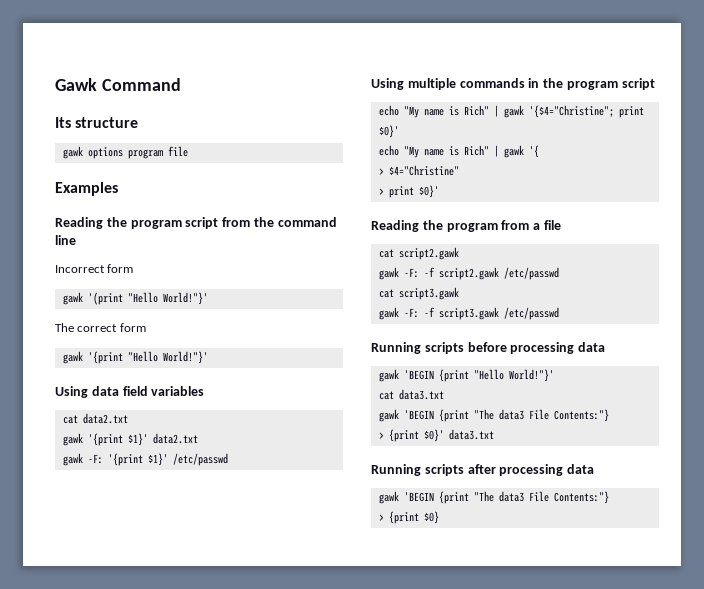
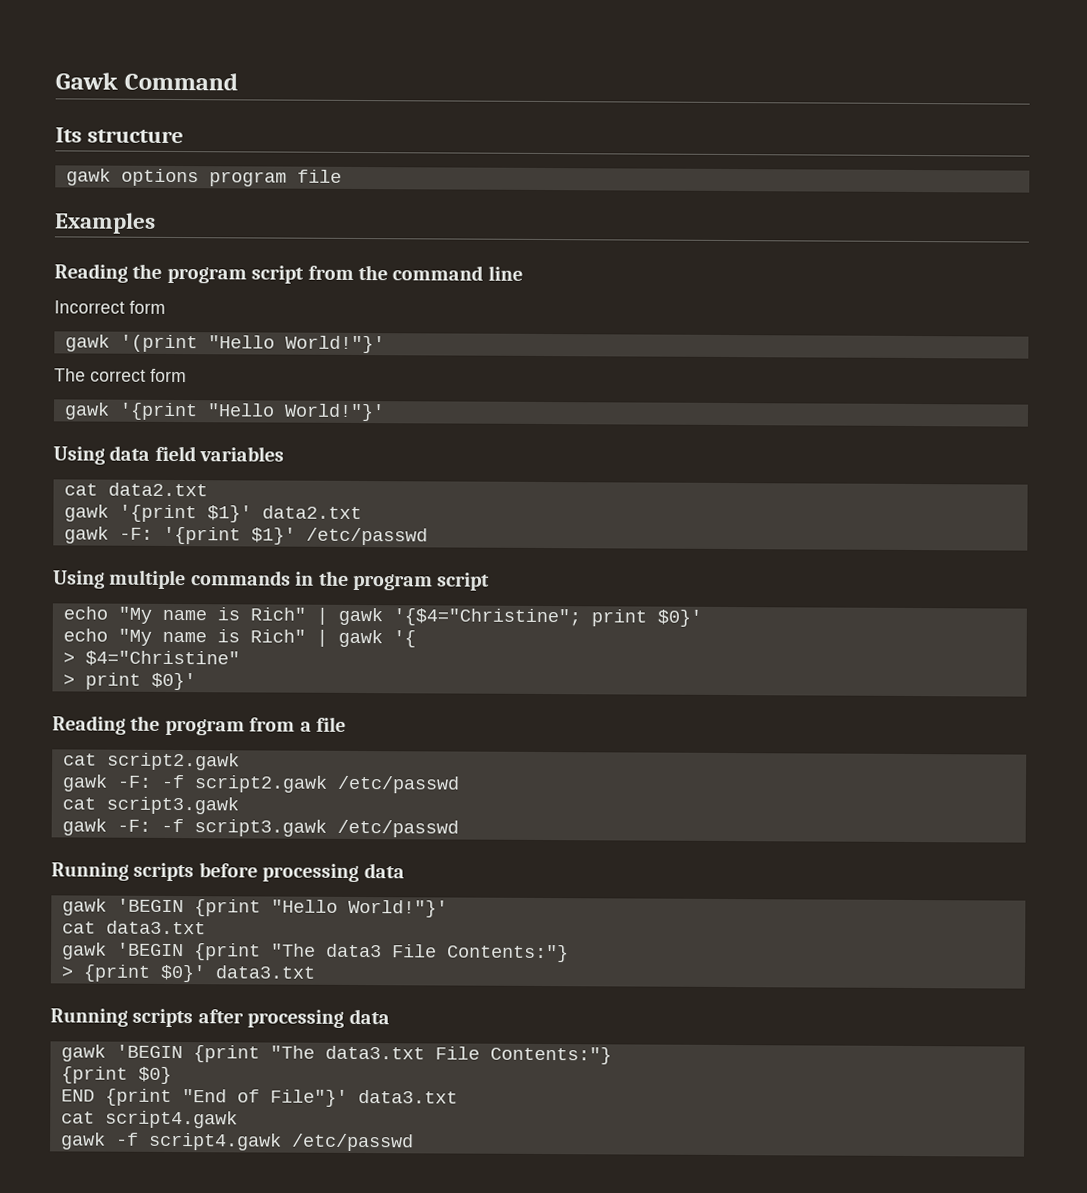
[498,491,609,504] [378,514,384,521] data3 File Contents:"} // > -> [324,1045,612,1065] data3.txt File Contents:"} //
(439, 517) none -> [60,1088,458,1107] [60,1110,238,1129] [60,1132,414,1152] // END {print "End of File"}' data3.txt // cat script4.gawk // gawk -f script4.gawk /etc/passwd

